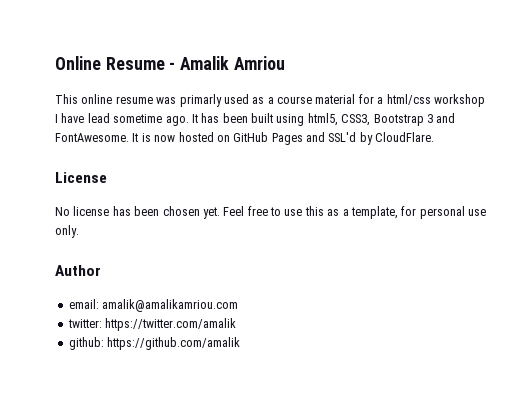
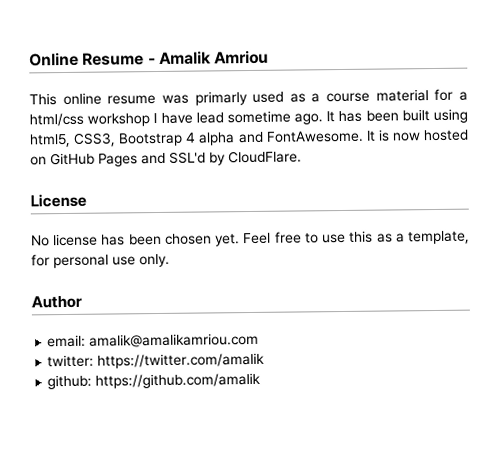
[426,114,433,123] 3 -> [185,132,236,146] 4 alpha

